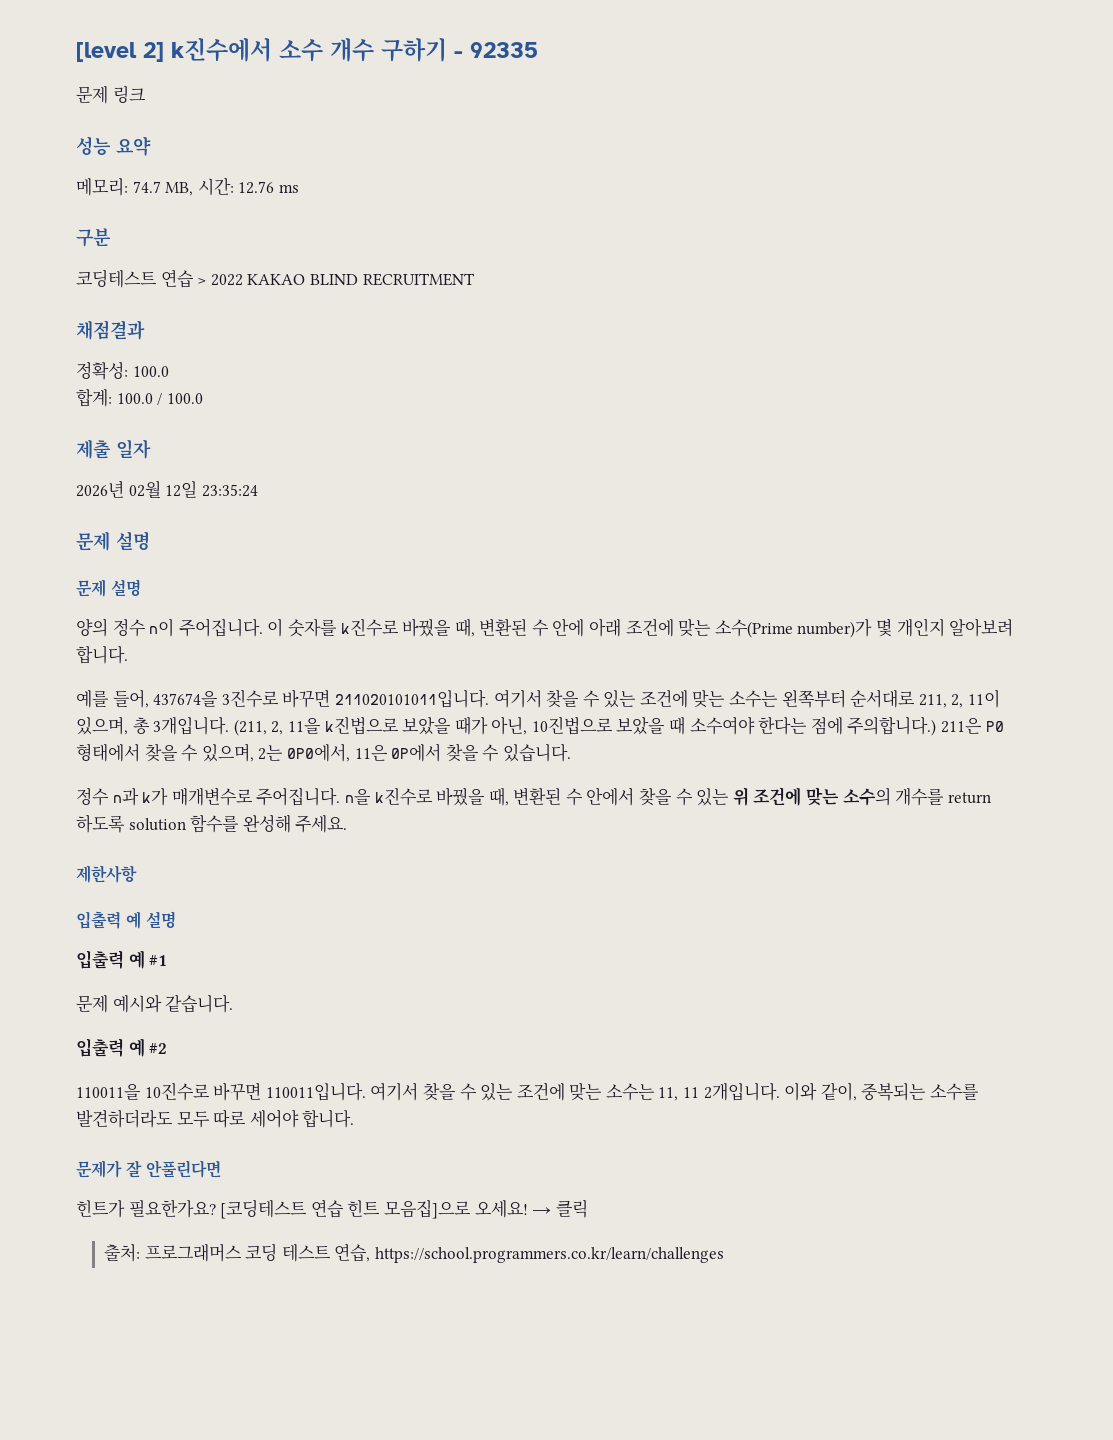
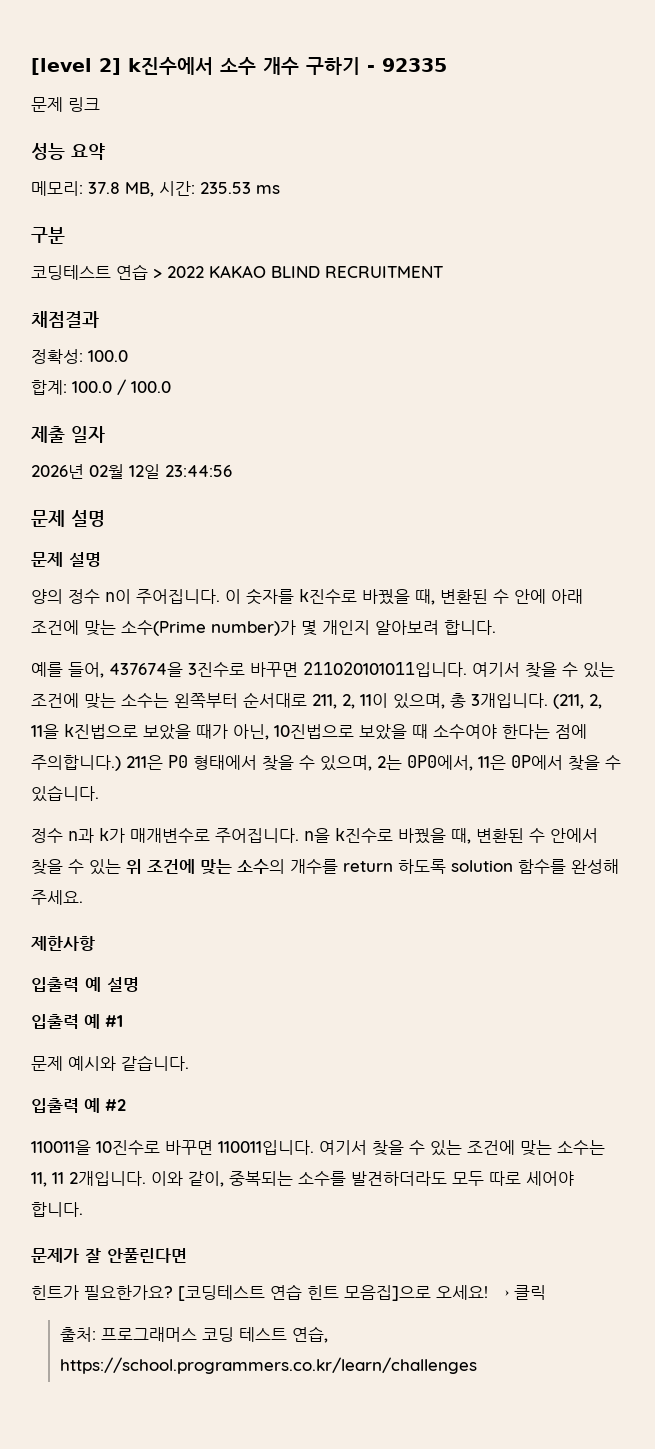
[132,181,161,193] 74.7 -> [88,182,120,194] 37.8
[238,181,275,194] 12.76 -> [200,182,251,194] 235.53
[201,484,258,497] 23:35:24 -> [165,465,232,477] 23:44:56

